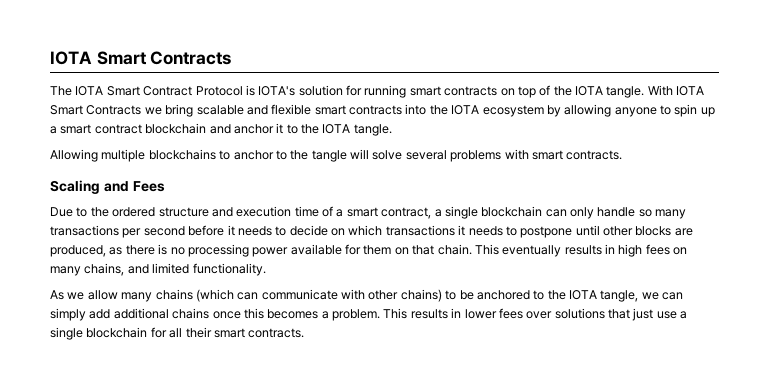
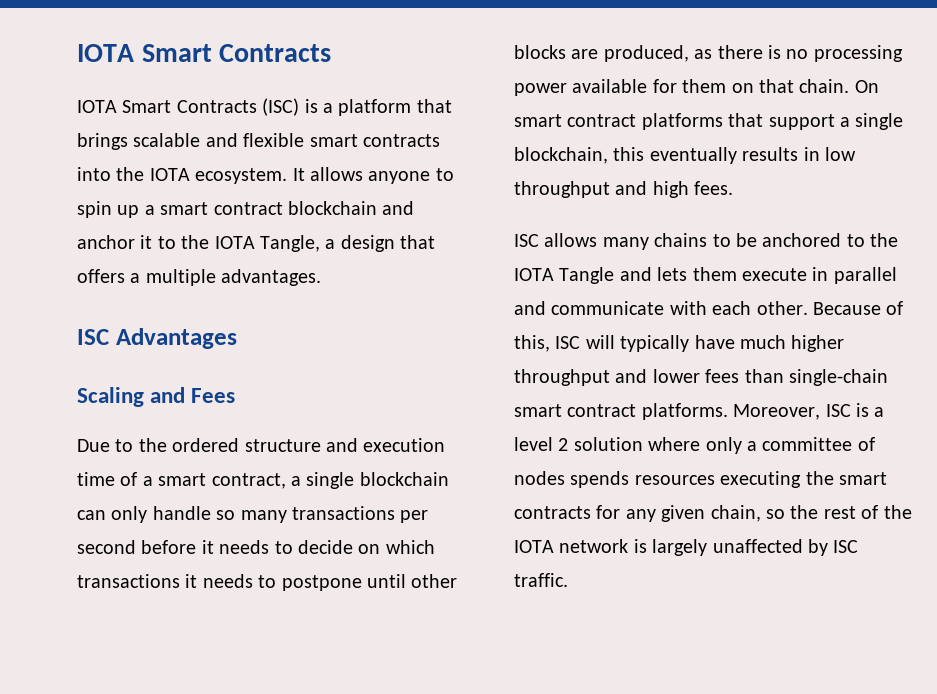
[50,85,705,98] [50,104,194,117] The IOTA Smart Contract Protocol is IOTA's solution for running smart contracts on top of the IOTA tangle. With IOTA Smart Contracts we bring -> [77,98,452,116] [77,133,128,150] IOTA Smart Contracts (ISC) is a platform that brings
[482,104,612,117] ecosystem by allowing -> [195,167,363,184] ecosystem. It allows
[353,124,392,136] [50,149,623,162] tangle. // Allowing multiple blockchains to anchor to the tangle will solve several problems with smart contracts. -> [260,235,436,252] [77,269,322,286] [77,328,237,349] Tangle, a design that offers a multiple advantages. // ISC Advantages
[474,244,688,257] [50,263,266,276] [50,289,442,302] This eventually results in high fees on many chains, and limited functionality. // As we allow many chains (which can communicate with other chains) -> [854,80,879,93] [514,113,904,130] [514,147,856,164] [514,181,734,198] [514,233,708,250] On smart contract platforms that support a single blockchain, this eventually results in low throughput and high fees. // ISC allows many chains
[600,290,684,302] [50,308,688,321] [50,327,305,340] tangle, we can simply add additional chains once this becomes a problem. This results in lower fees over solutions that just use a single blockchain for all their smart contracts. -> [559,267,897,284] [514,301,904,315] [514,335,845,352] [514,369,888,386] [514,403,885,420] [514,437,875,454] [514,471,887,488] [514,505,912,522] [514,539,859,556] [514,573,568,587] Tangle and lets them execute in parallel and communicate with each other. Because of this, ISC will typically have much higher throughput and lower fees than single-chain smart contract platforms. Moreover, ISC is a level 2 solution where only a committee of nodes spends resources executing the smart contracts for any given chain, so the rest of the IOTA network is largely unaffected by ISC traffic.

